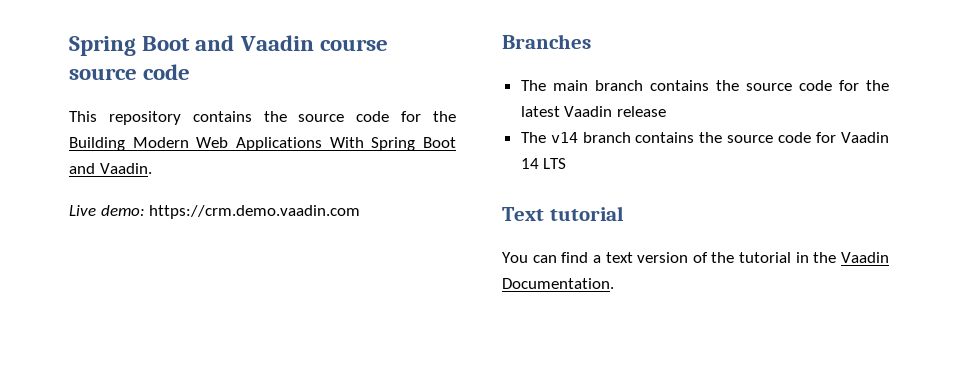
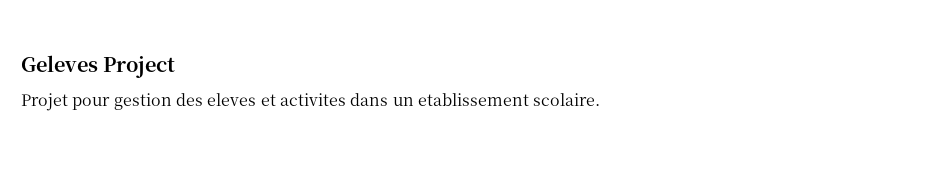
[69,35,388,56] [69,64,191,80] [69,111,456,125] [69,137,456,151] [69,163,152,174] [69,205,361,219] [502,34,591,49] [520,80,889,91] [520,106,666,117] [520,132,889,143] [520,158,567,169] [502,206,624,221] [502,252,889,263] [502,278,614,289] Spring Boot and Vaadin course source code // This repository contains the source code for the Building Modern Web Applications With Spring Boot and Vaadin. // Live demo: https://crm.demo.vaadin.com // Branches // The main branch contains the source code for the latest Vaadin release // The v14 branch contains the source code for Vaadin 14 LTS // Text tutorial // You can find a text version of the tutorial in the Vaadin Documentation. -> [21,55,176,78] [21,93,601,111] Geleves Project // Projet pour gestion des eleves et activites dans un etablissement scolaire.

